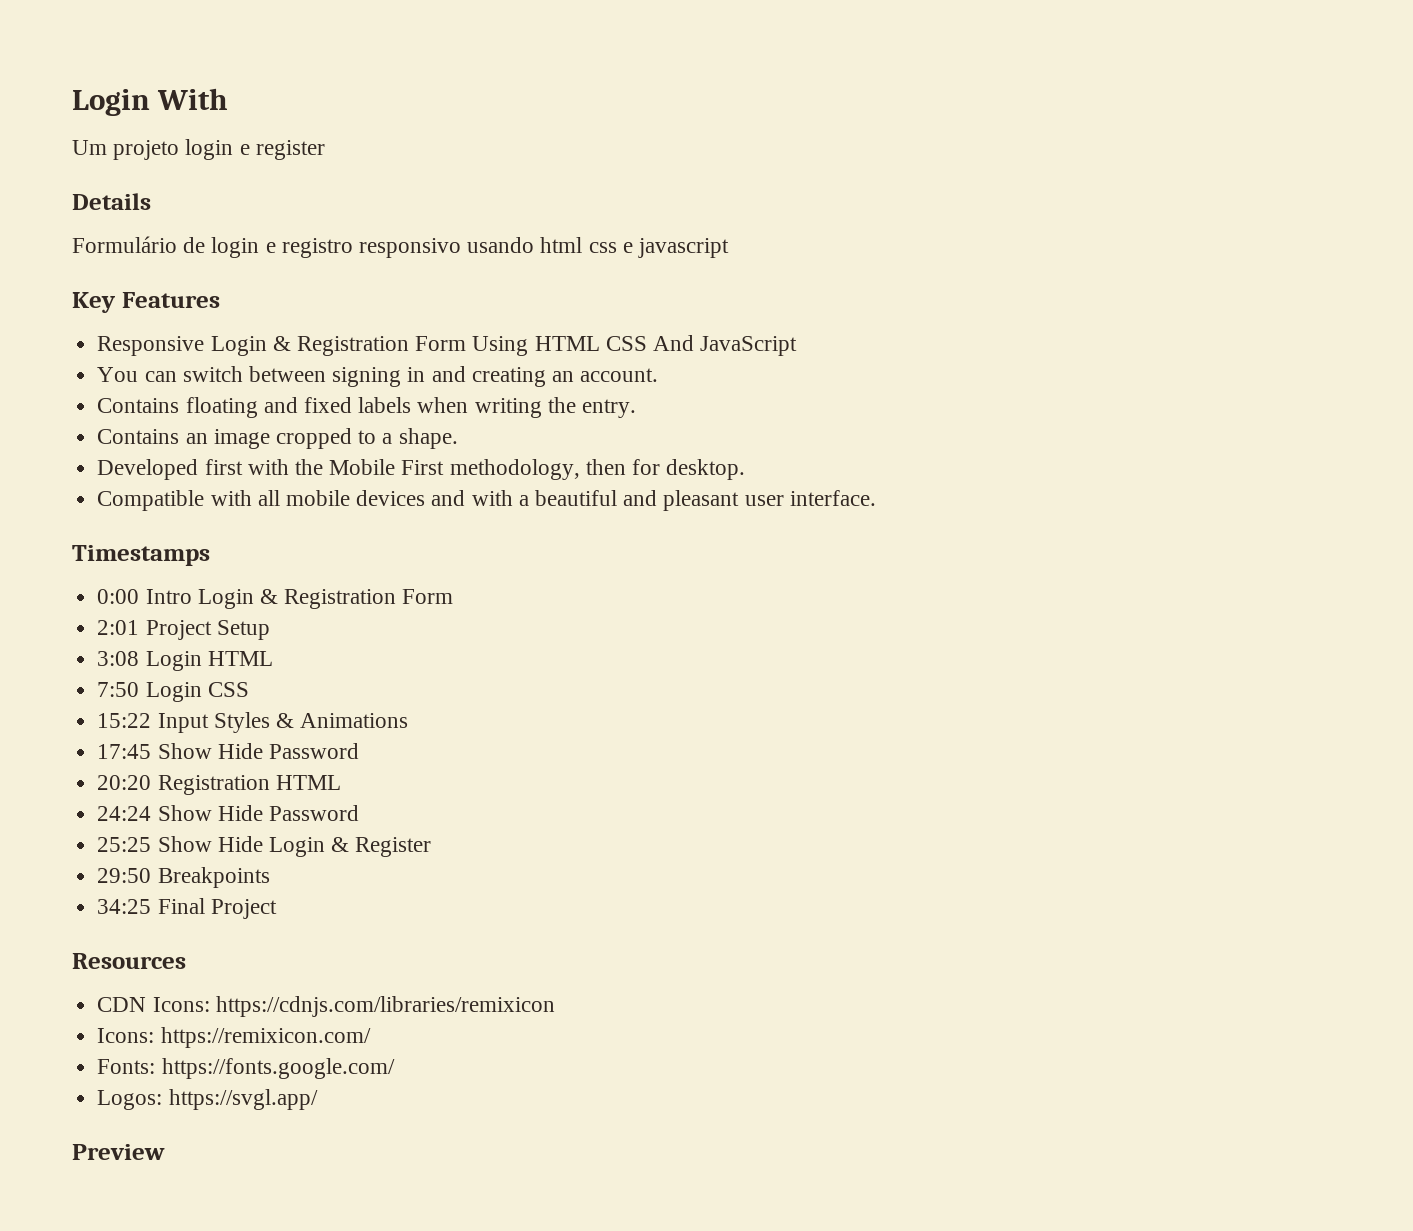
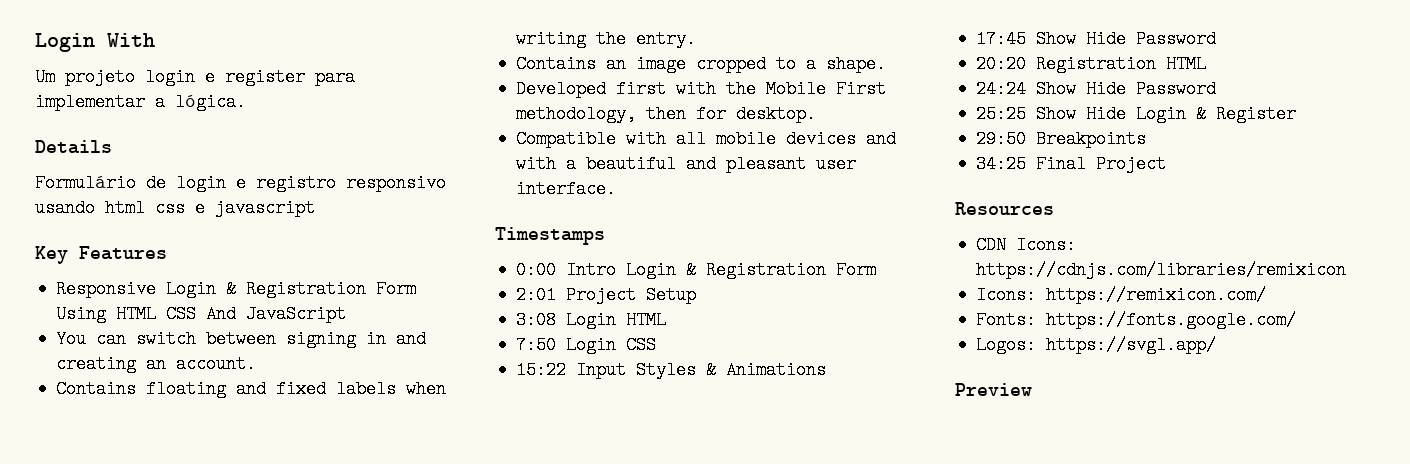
(325, 150) none -> [315,68,355,86] [35,93,246,111] para implementar a lógica.

